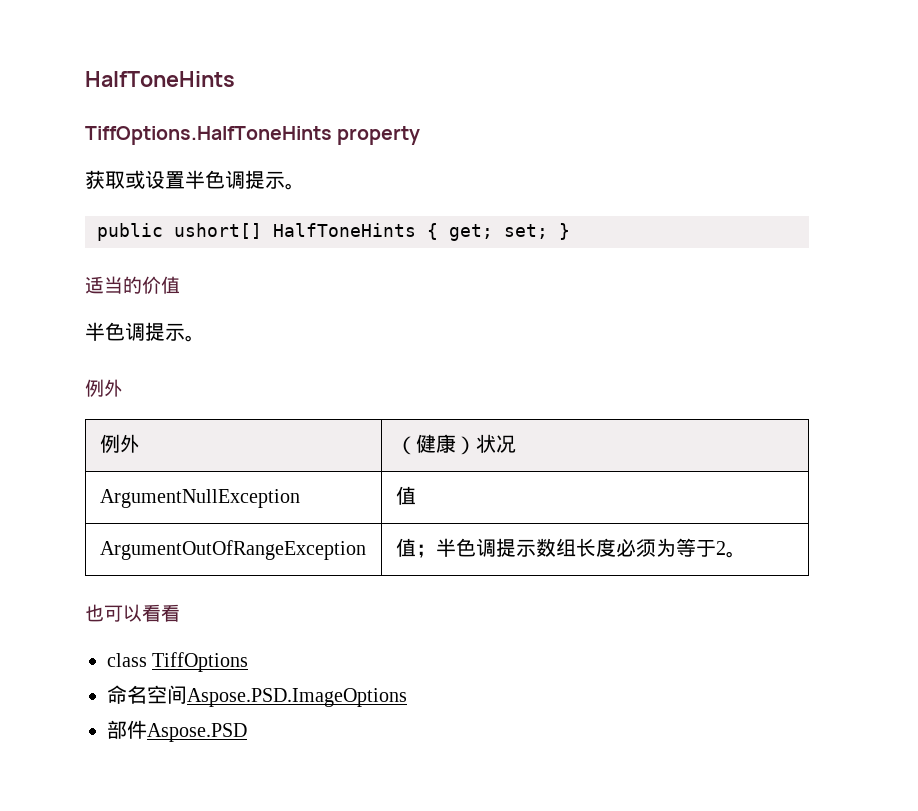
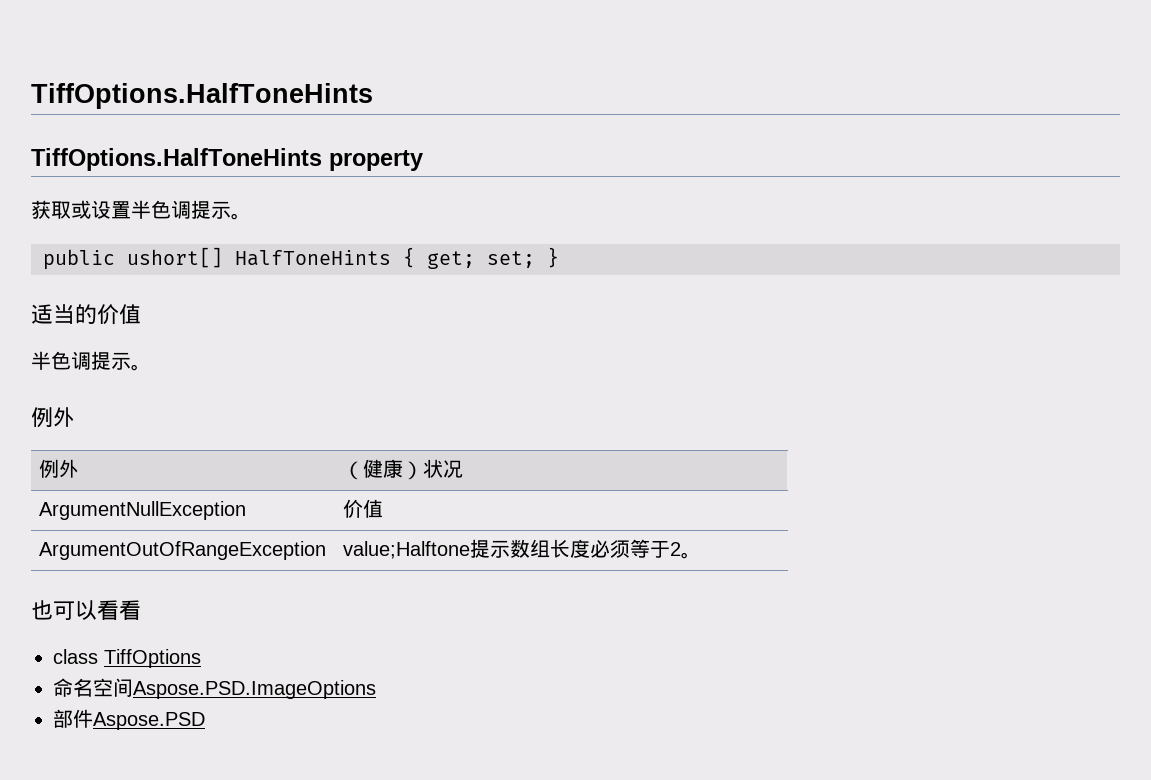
[85,71,235,87] HalfToneHints -> [31,83,373,109] TiffOptions.HalfToneHints
(300, 498) none -> [343,499,364,518] 价
[395,538,496,558] 值；半色调 -> [343,541,471,559] value;Halftone
[655,538,676,557] 为 -> (631, 549) none

